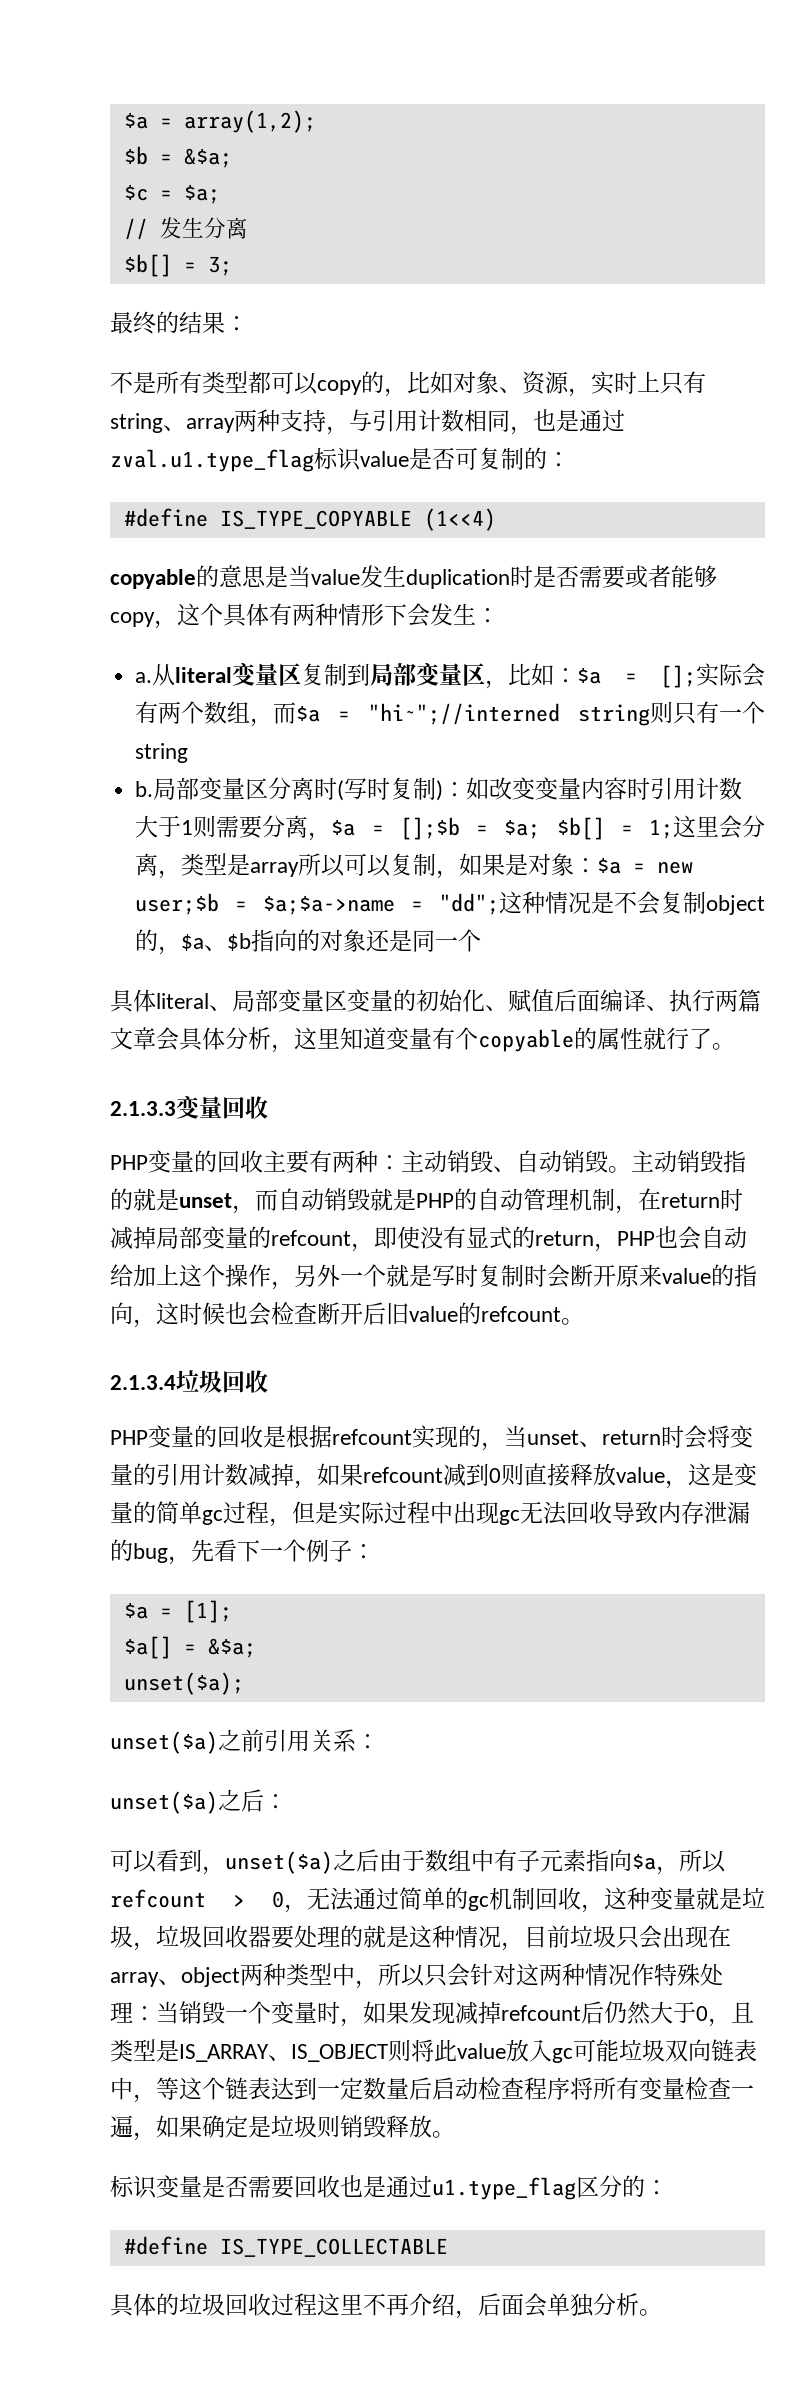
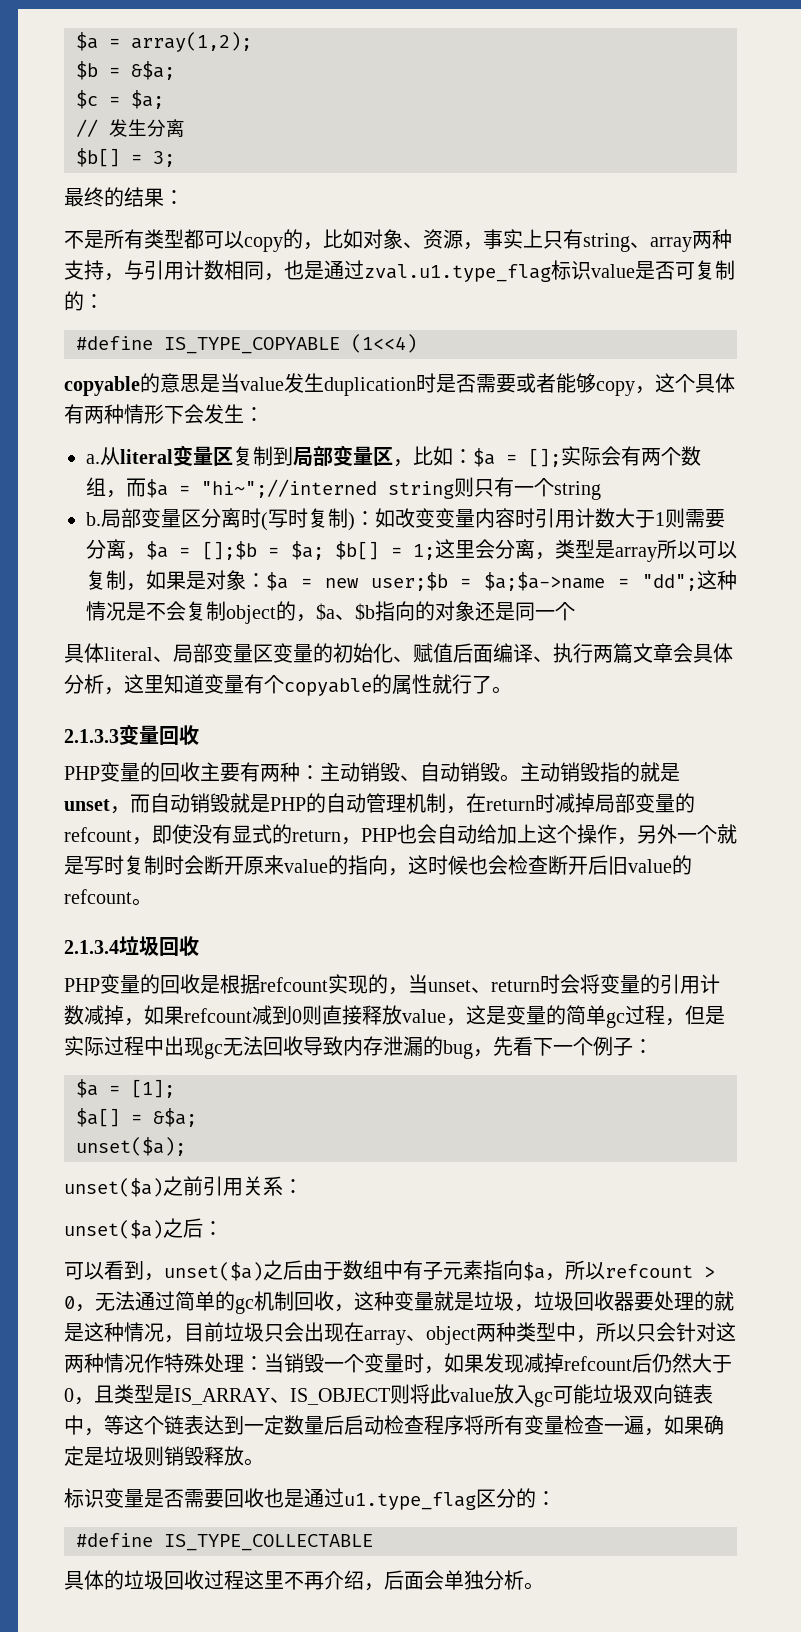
[591,371,637,395] 实时 -> [483,229,523,249] 事实

